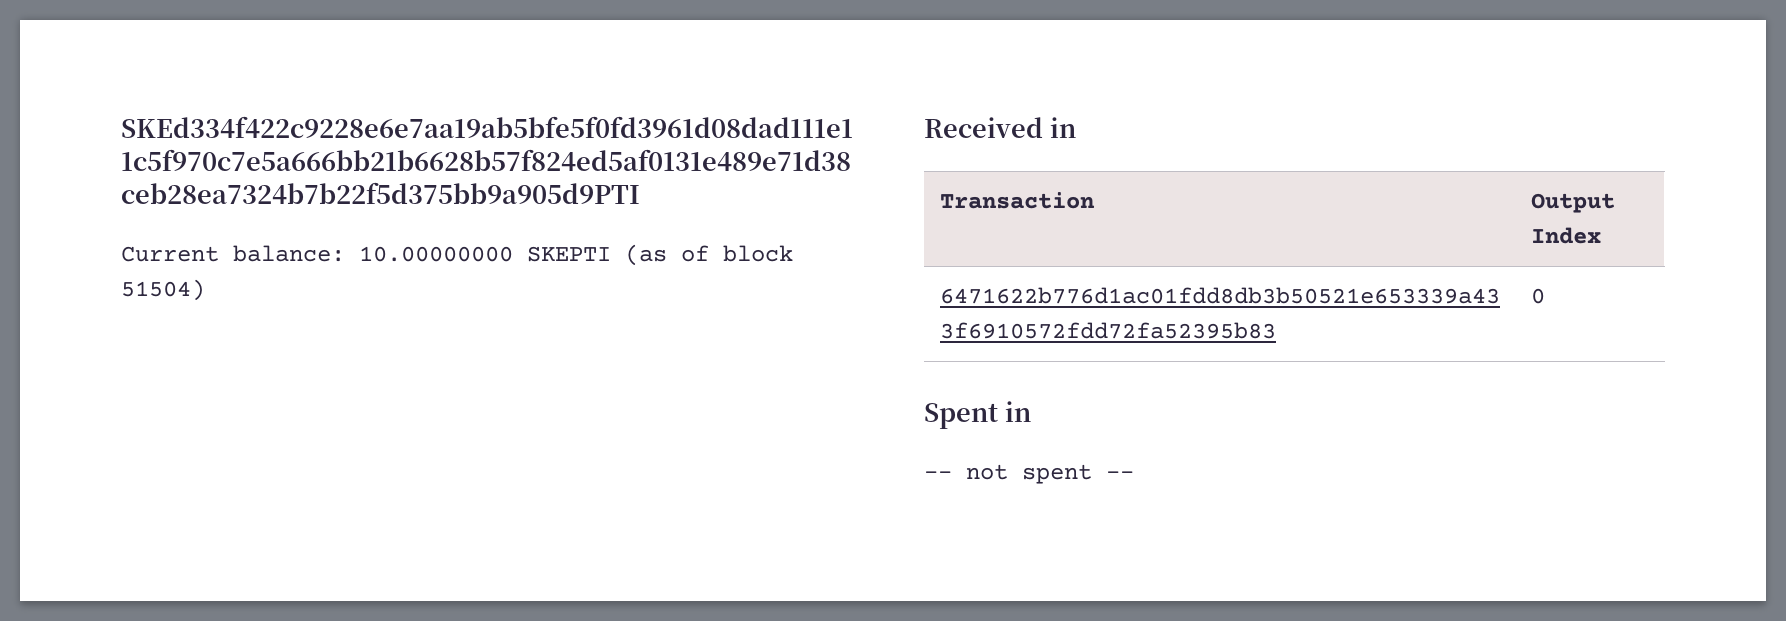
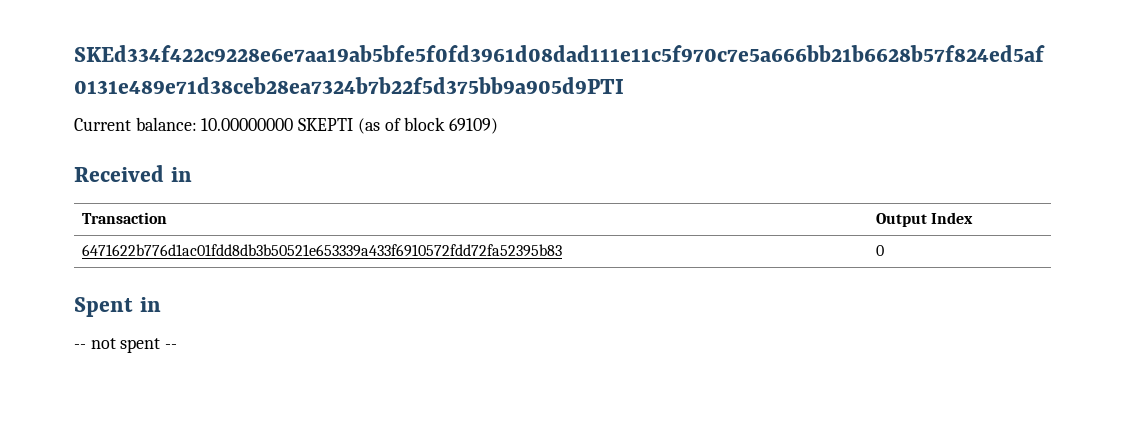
[121,279,205,301] 51504) -> [449,118,499,134] 69109)

